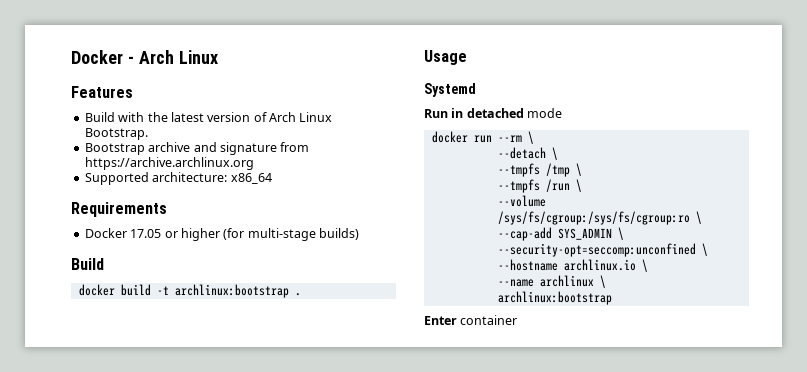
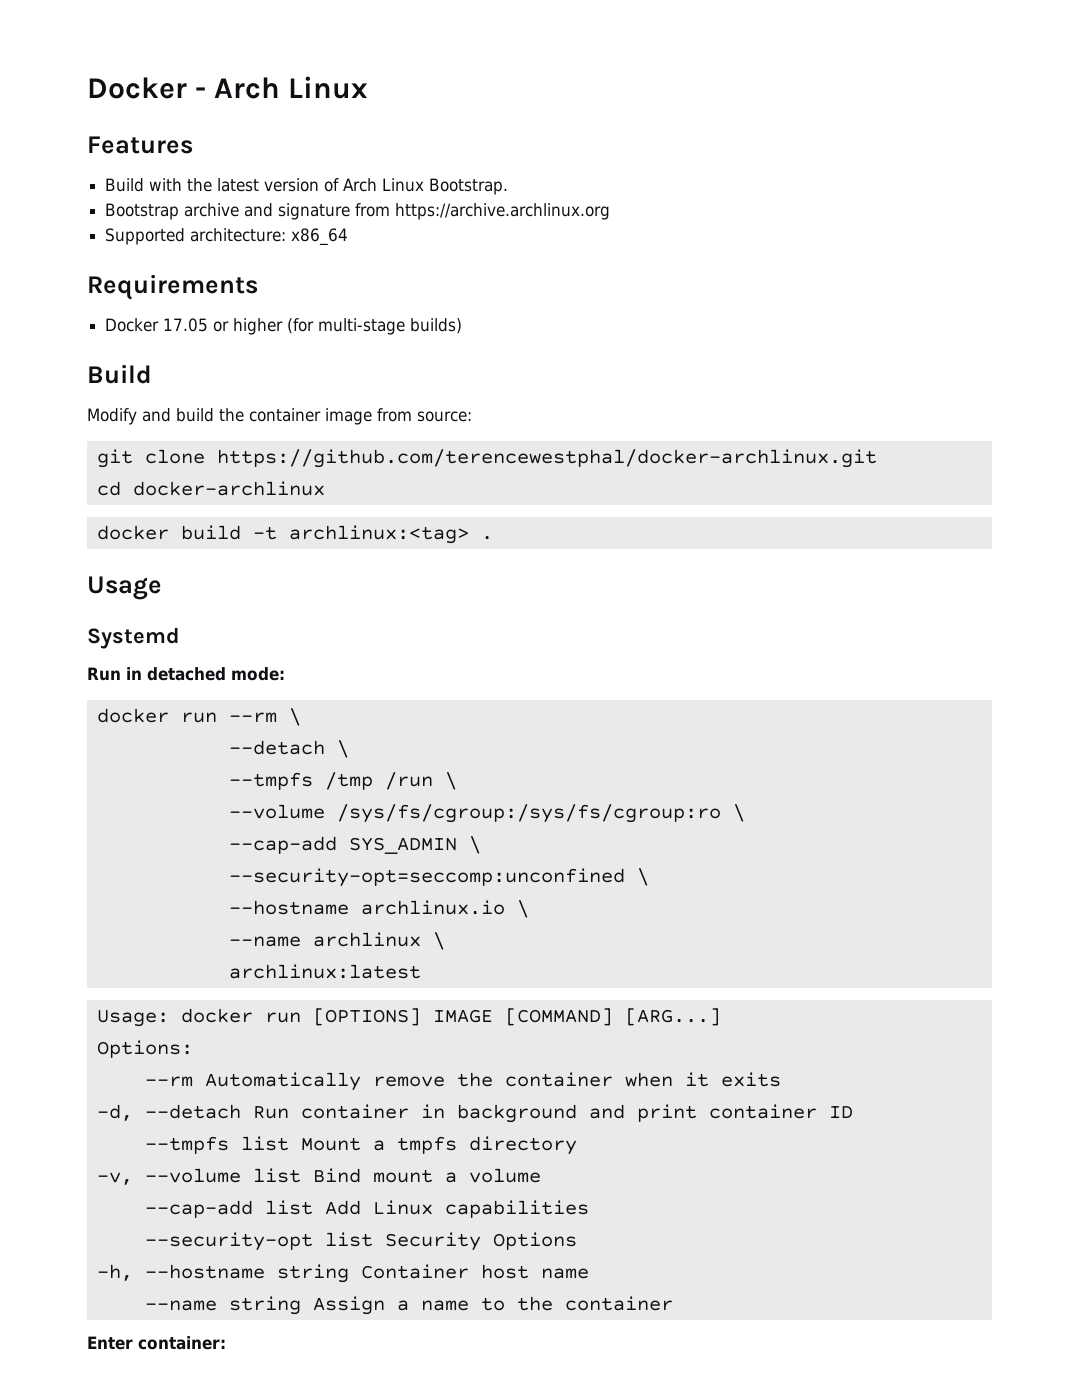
(104, 264) none -> [87,408,472,425] [96,449,877,468] [96,481,325,496] // Modify and build the container image from source: // git clone https://github.com/terencewestphal/docker-archlinux.git // cd docker-archlinux
[174,284,289,298] archlinux:bootstrap -> [288,525,469,544] archlinux:<tag>
[527,108,563,118] mode -> [231,667,285,681] mode:
[575,163,582,176] [497,179,540,193] \ // --tmpfs -> (373, 781) none
[497,291,612,305] archlinux:bootstrap -> [228,964,421,979] [96,1008,721,1027] [96,1040,193,1058] [144,1072,781,1091] [96,1104,853,1123] [144,1136,577,1155] [96,1168,541,1185] [144,1200,589,1218] [144,1232,577,1251] [96,1264,589,1283] [144,1296,673,1315] archlinux:latest // Usage: docker run [OPTIONS] IMAGE [COMMAND] [ARG...] // Options: // --rm Automatically remove the container when it exits // -d, --detach Run container in background and print container ID // --tmpfs list Mount a tmpfs directory // -v, --volume list Bind mount a volume // --cap-add list Add Linux capabilities // --security-opt list Security Options // -h, --hostname string Container host name // --name string Assign a name to the container
[460,315,518,325] container -> [138,1336,226,1350] container:

